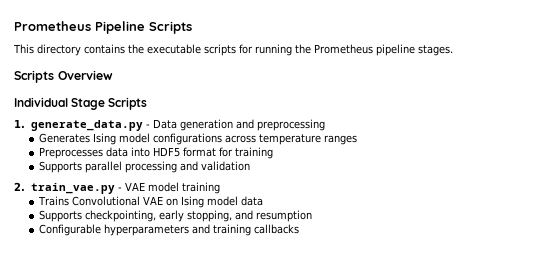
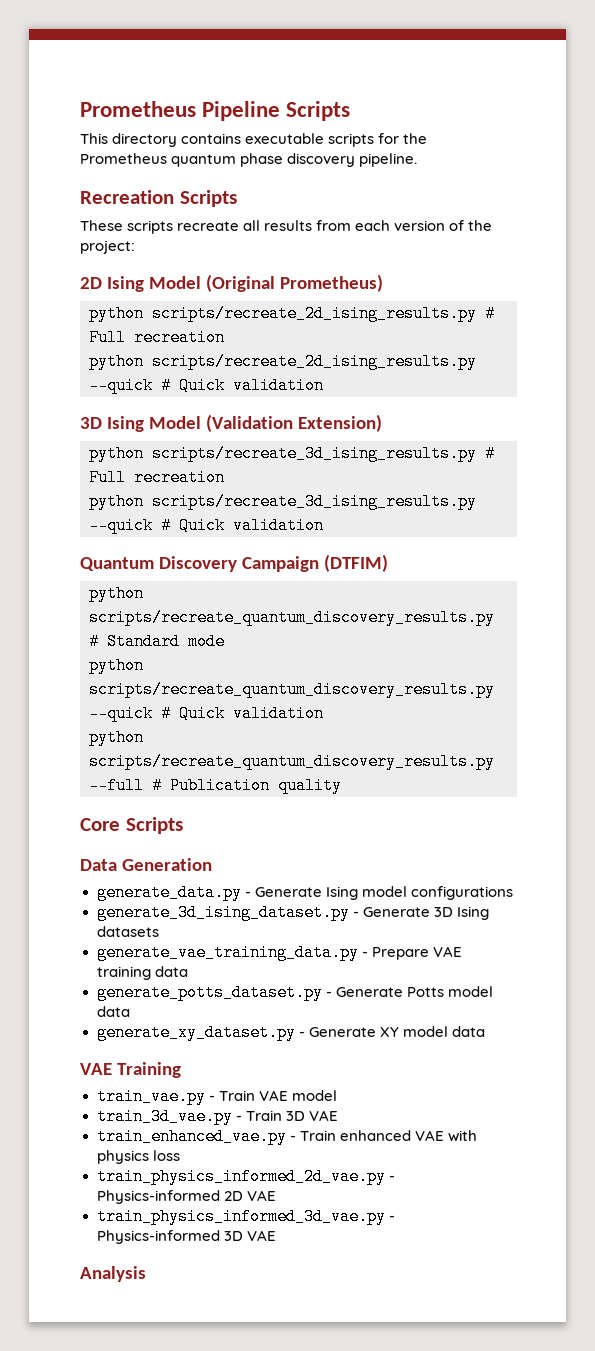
[128,44,144,54] the -> (242, 138) none
[255,44,292,56] running -> (400, 138) none
[376,44,453,56] [14,70,113,83] [14,97,148,110] [14,119,325,131] [39,133,358,145] [39,147,274,159] [39,161,251,173] [14,182,220,194] [38,196,264,208] [39,210,313,222] [39,224,300,236] pipeline stages. // Scripts Overview // Individual Stage Scripts // 1. generate_data.py - Data generation and preprocessing // Generates Ising model configurations across temperature ranges // Preprocesses data into HDF5 format for training // Supports parallel processing and validation // 2. train_vae.py - VAE model training // Trains Convolutional VAE on Ising model data // Supports checkpointing, early stopping, and resumption // Configurable hyperparameters and training callbacks -> [171,153,418,167] [80,190,237,207] [80,220,493,234] [80,240,135,254] [80,274,383,292] [89,305,495,322] [89,329,225,346] [89,353,477,370] [89,377,324,394] [80,414,382,432] [89,445,495,462] [89,469,225,486] [89,493,477,510] [89,517,324,534] [80,554,388,572] [89,585,144,602] [89,609,495,626] [89,633,225,650] [89,657,144,674] [89,681,495,698] [89,705,324,722] [89,729,144,746] [89,753,495,770] [89,777,342,794] [80,817,183,834] [80,858,212,871] [96,884,513,901] [96,904,489,921] [96,926,159,937] [96,944,462,961] [96,966,188,980] [96,984,493,1001] [96,1006,130,1017] [96,1024,485,1041] [80,1062,181,1078] [96,1088,337,1105] [96,1108,338,1125] [96,1128,477,1145] [96,1150,180,1164] [96,1168,395,1185] [96,1190,276,1204] [96,1208,395,1225] [96,1230,276,1244] [80,1266,146,1282] quantum phase discovery pipeline. // Recreation Scripts // These scripts recreate all results from each version of the project: // 2D Ising Model (Original Prometheus) // python scripts/recreate_2d_ising_results.py # Full recreation // python scripts/recreate_2d_ising_results.py --quick # Quick validation // 3D Ising Model (Validation Extension) // python scripts/recreate_3d_ising_results.py # Full recreation // python scripts/recreate_3d_ising_results.py --quick # Quick validation // Quantum Discovery Campaign (DTFIM) // python scripts/recreate_quantum_discovery_results.py # Standard mode // python scripts/recreate_quantum_discovery_results.py --quick # Quick validation // python scripts/recreate_quantum_discovery_results.py --full # Publication quality // Core Scripts // Data Generation // generate_data.py - Generate Ising model configurations // generate_3d_ising_dataset.py - Generate 3D Ising datasets // generate_vae_training_data.py - Prepare VAE training data // generate_potts_dataset.py - Generate Potts model data // generate_xy_dataset.py - Generate XY model data // VAE Training // train_vae.py - Train VAE model // train_3d_vae.py - Train 3D VAE // train_enhanced_vae.py - Train enhanced VAE with physics loss // train_physics_informed_2d_vae.py - Physics-informed 2D VAE // train_physics_informed_3d_vae.py - Physics-informed 3D VAE // Analysis

